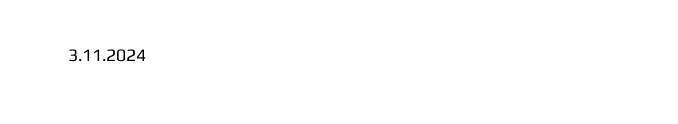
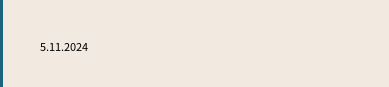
[68,49,146,62] 3.11.2024 -> [40,43,88,51] 5.11.2024

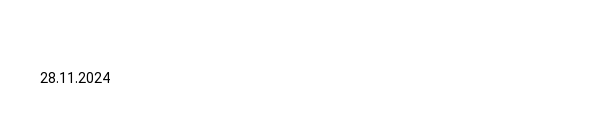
[40,43,88,51] 5.11.2024 -> [40,72,110,83] 28.11.2024

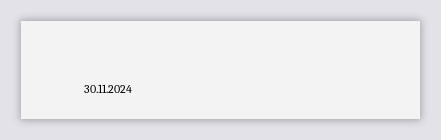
[40,72,110,83] 28.11.2024 -> [84,84,132,93] 30.11.2024

